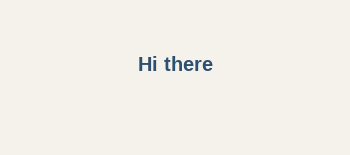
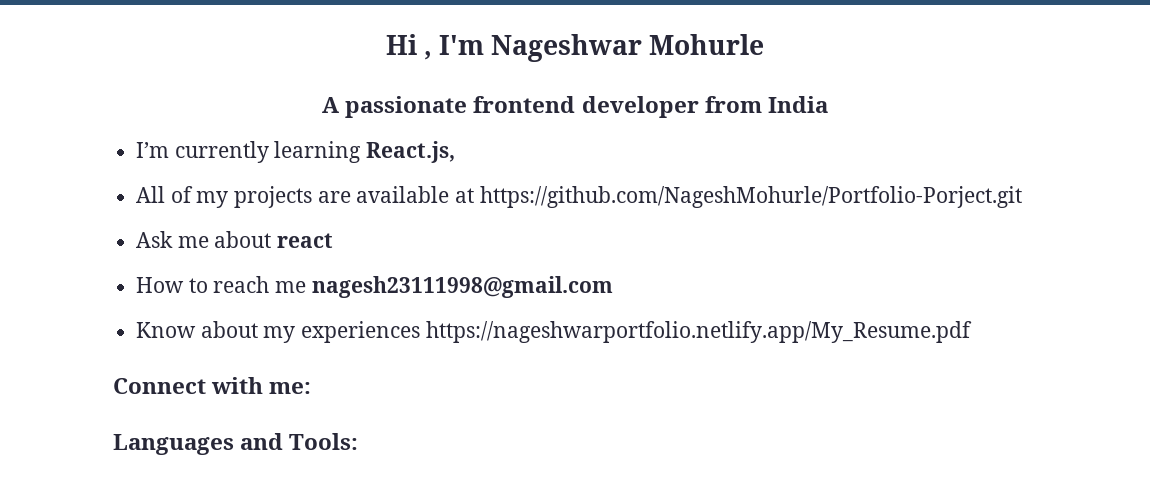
[163,56,213,71] there -> [423,34,765,62] [322,96,828,118] [136,141,456,163] [136,186,1022,208] [136,231,334,248] [136,276,613,298] [136,321,972,343] [113,377,312,394] [113,433,359,455] , I'm Nageshwar Mohurle // A passionate frontend developer from India // I’m currently learning React.js, // All of my projects are available at https://github.com/NageshMohurle/Portfolio-Porject.git // Ask me about react // How to reach me nagesh23111998@gmail.com // Know about my experiences https://nageshwarportfolio.netlify.app/My_Resume.pdf // Connect with me: // Languages and Tools:

